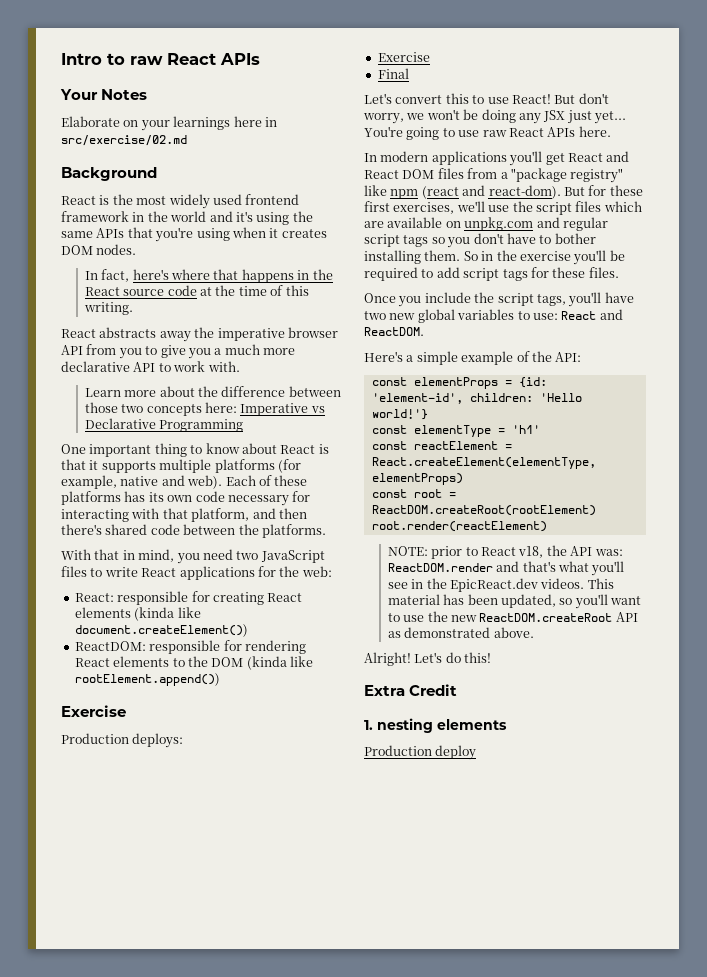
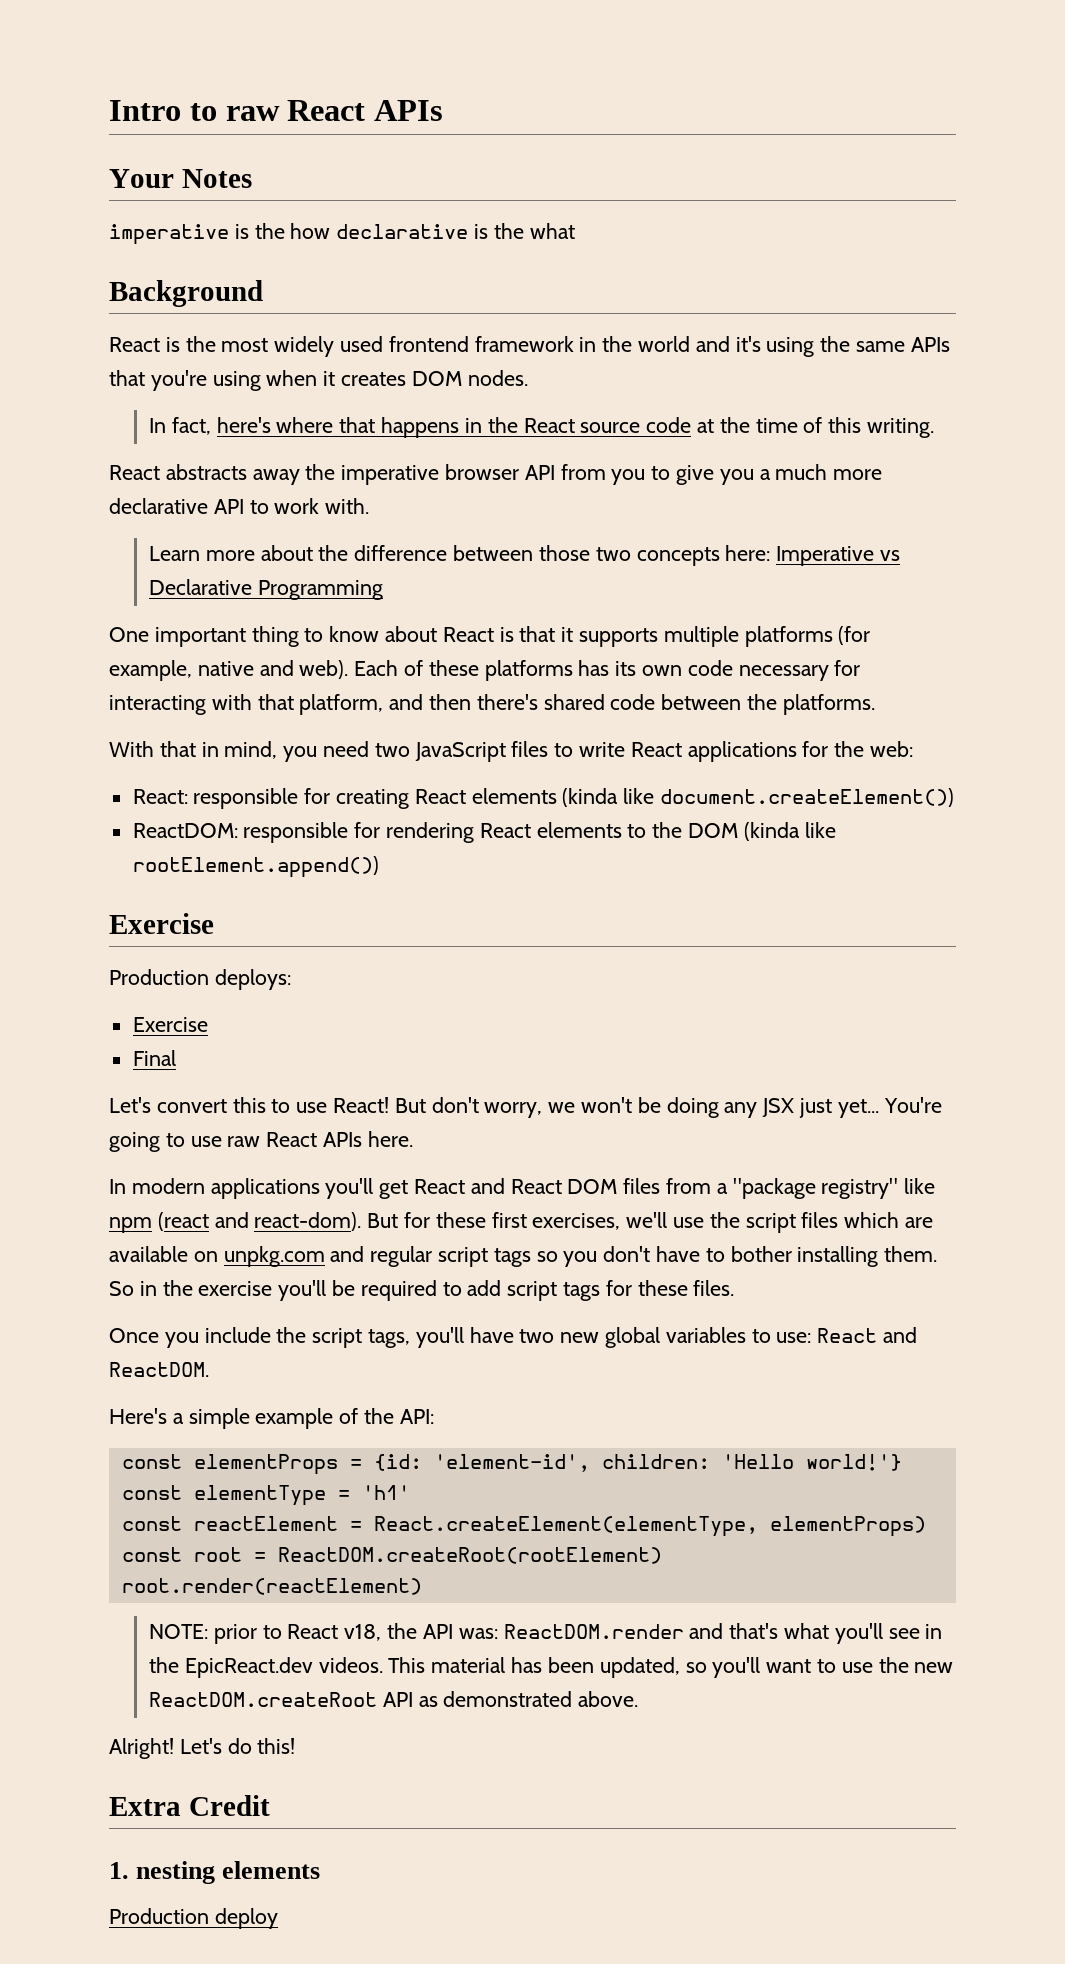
[61,116,277,131] [61,135,187,146] Elaborate on your learnings here in src/exercise/02.md -> [109,223,575,245] imperative is the how declarative is the what

